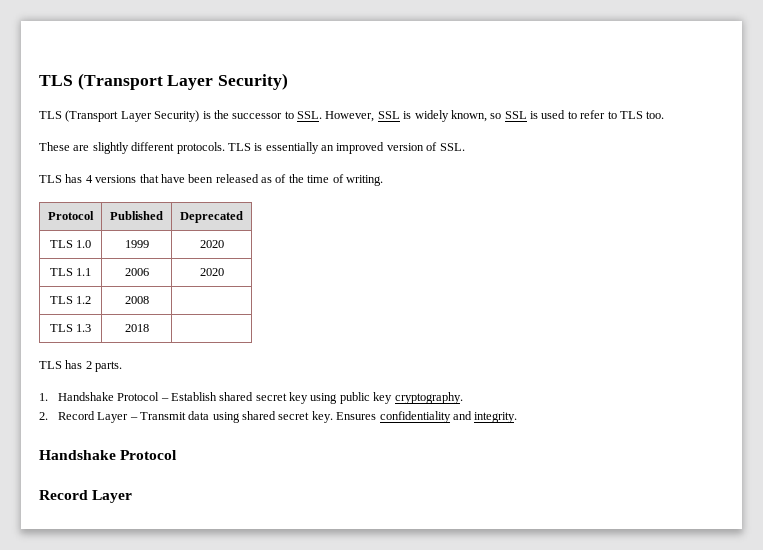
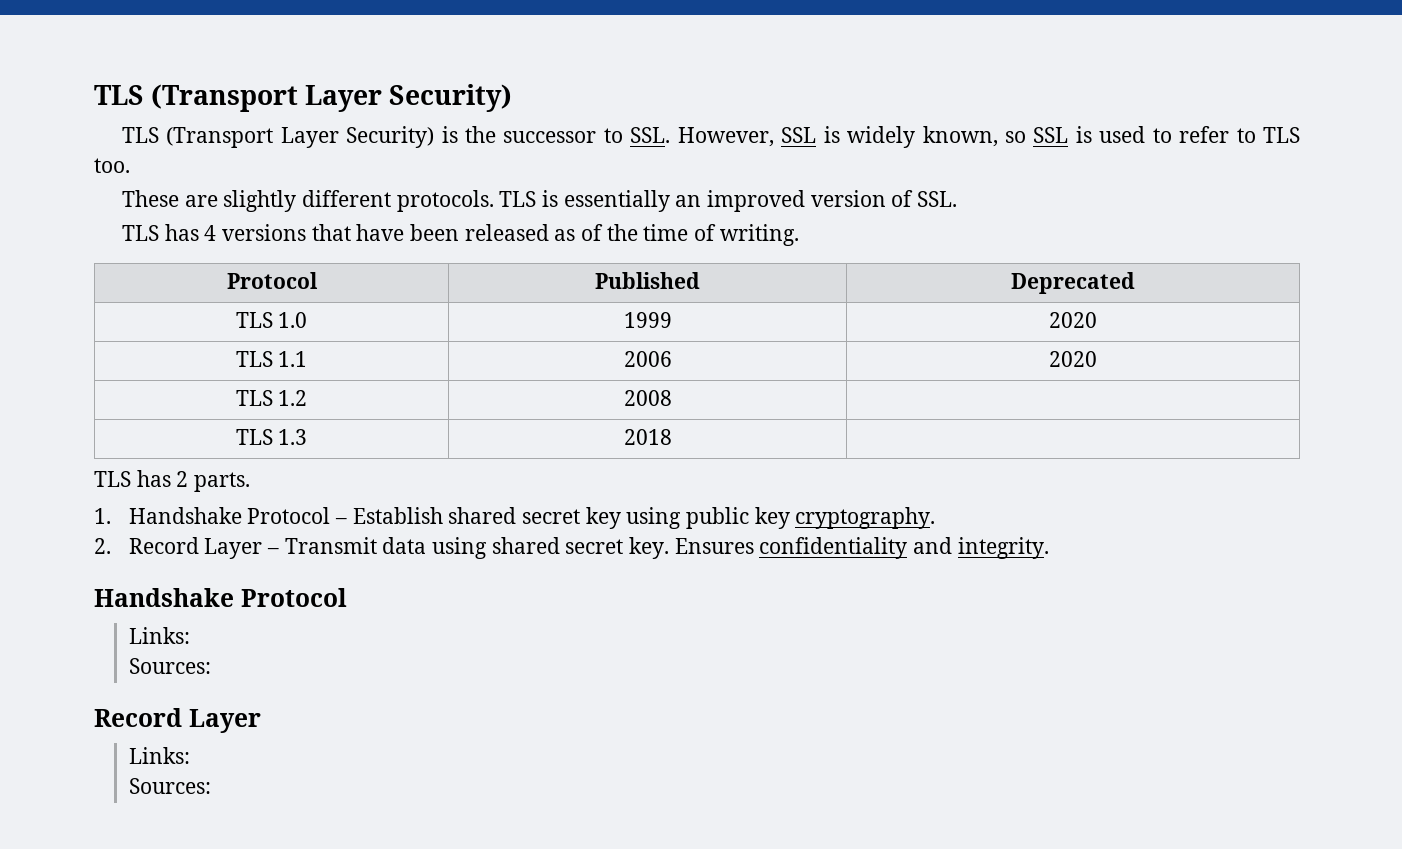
[39,490,133,503] // Record Layer -> [128,627,190,644] [128,658,211,674] [94,708,261,733] [128,747,190,764] [128,778,211,794] // Links: // Sources: // Record Layer // Links: // Sources:

